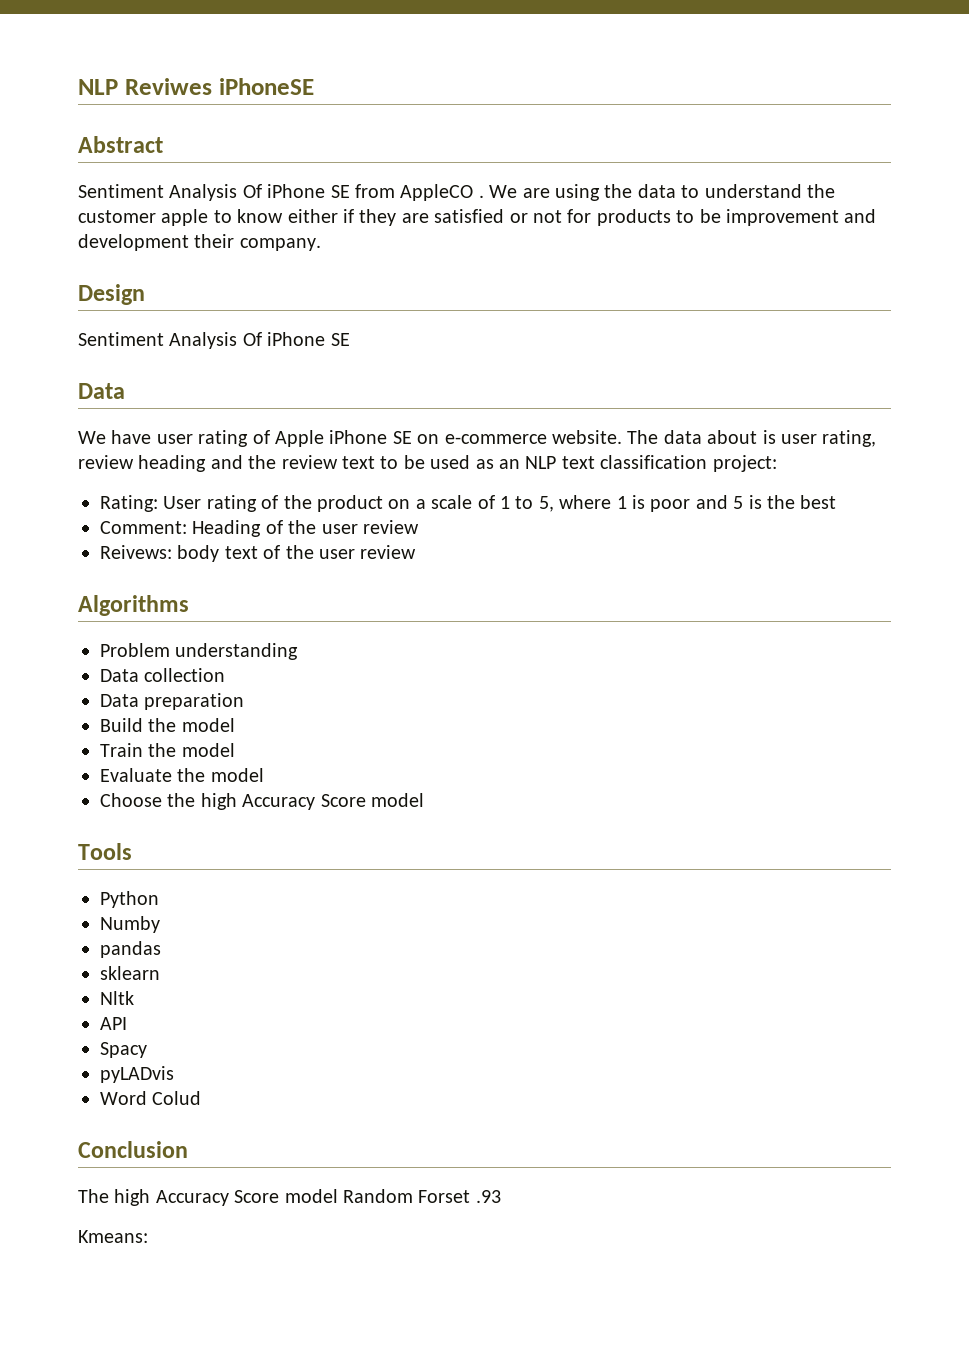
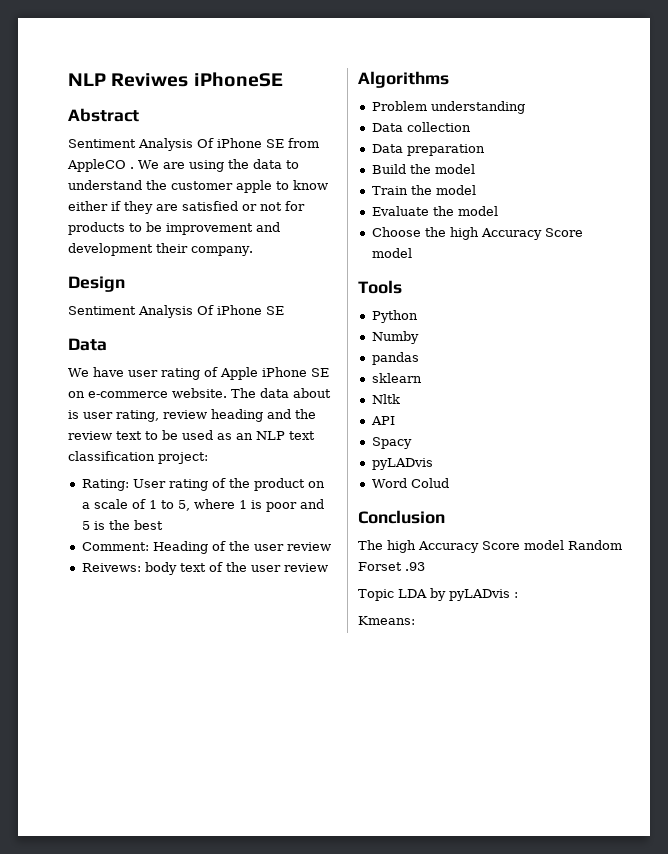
(501, 1196) none -> [358,588,518,601] // Topic LDA by pyLADvis :

